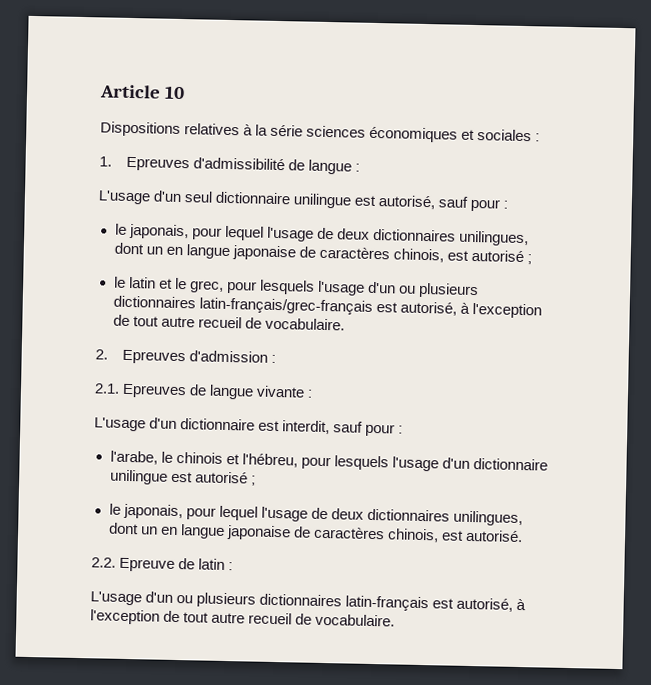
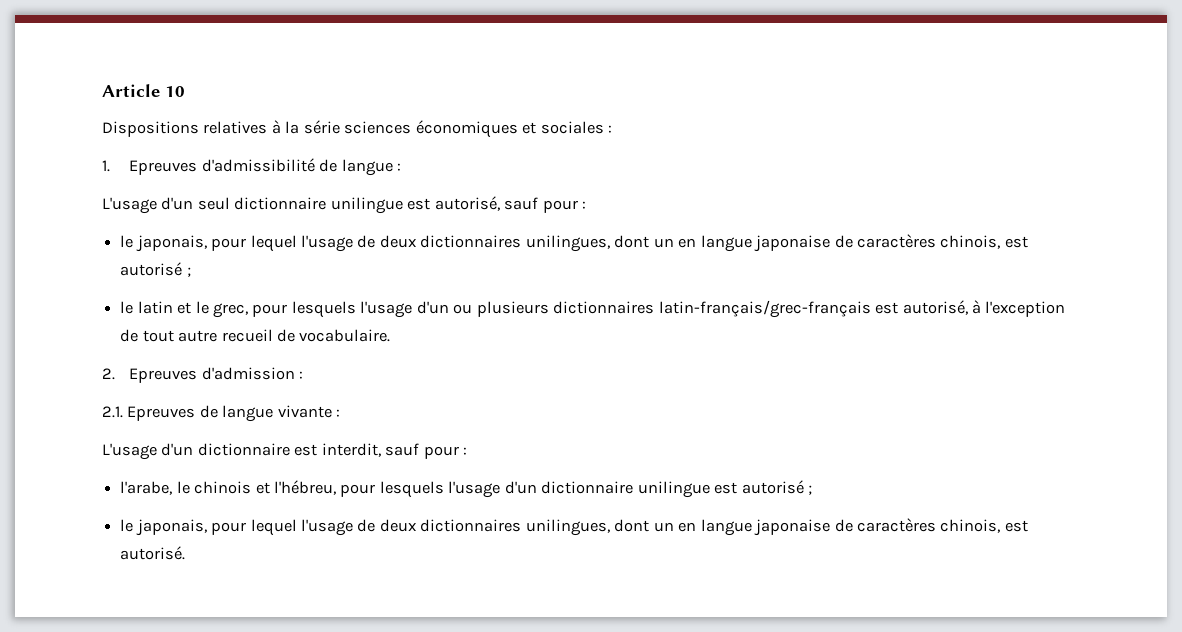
[91,557,234,572] [90,591,527,612] [90,609,396,627] // 2.2. Epreuve de latin : // L'usage d'un ou plusieurs dictionnaires latin-français est autorisé, à l'exception de tout autre recueil de vocabulaire. -> (186, 553) none

